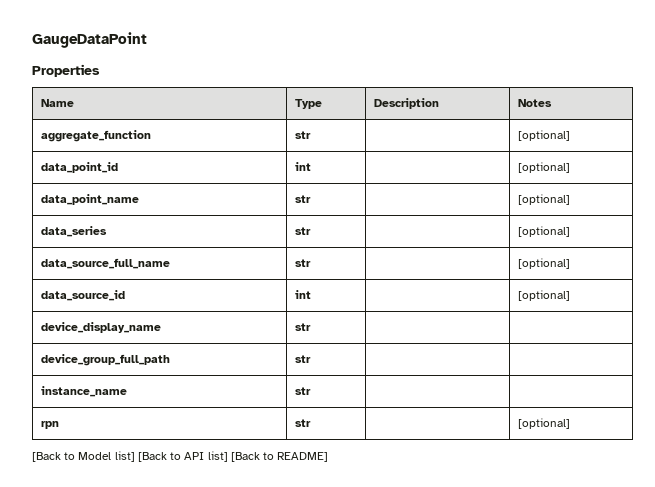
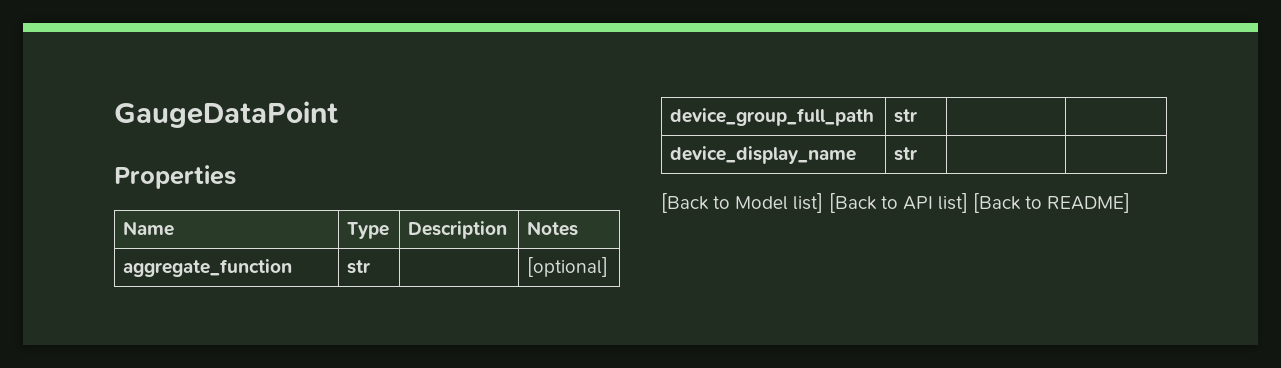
[40,162,118,173] [294,162,311,171] [517,162,570,173] [40,194,139,205] [294,195,311,203] [517,194,570,205] [40,226,107,237] [294,227,311,235] [517,226,570,237] [40,258,170,269] [294,259,311,267] [517,258,570,269] [40,290,125,301] [294,290,311,299] [517,290,570,301] [40,322,161,333] [294,323,311,331] [40,354,170,366] [294,355,311,363] [40,386,127,397] [294,387,311,395] [40,421,59,429] [294,419,311,427] [517,418,570,429] data_point_id | int | | [optional] // data_point_name | str | | [optional] // data_series | str | | [optional] // data_source_full_name | str | | [optional] // data_source_id | int | | [optional] // device_display_name | str | | // device_group_full_path | str | | // instance_name | str | | // rpn | str | | [optional] -> [669,108,874,126] [893,109,917,123] [669,146,856,164] [893,147,917,161] device_group_full_path | str | | // device_display_name | str | |

